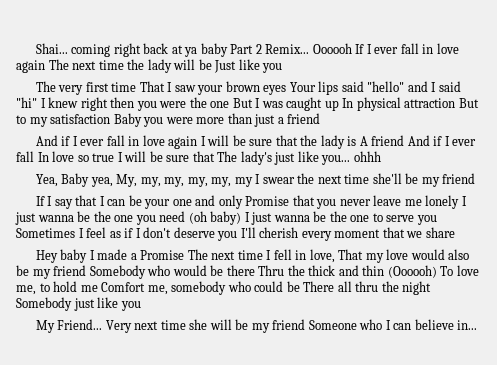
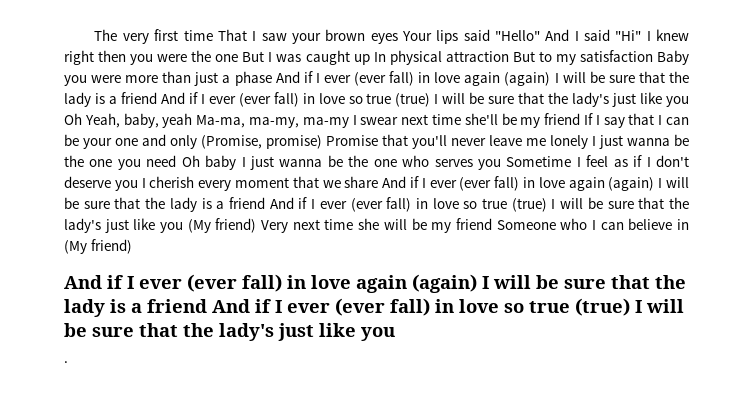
[35,43,459,57] [16,59,283,73] Shai... coming right back at ya baby Part 2 Remix... Oooooh If I ever fall in love again The next time the lady will be Just like you // -> (94, 35) none
[367,81,428,92] "hello" and -> [494,29,570,41] "Hello" And
[16,97,37,108] "hi" -> [615,30,642,41] "Hi"
[287,113,321,124] [35,135,477,149] [16,151,381,165] [35,173,253,187] friend // And if I ever fall in love again I will be sure that the lady is A friend And if I ever fall In love so true I will be sure that The lady's just like you... ohhh // Yea, Baby yea, My, my, my, my, my, my -> [234,71,689,86] [64,92,689,107] [64,113,349,128] phase And if I ever (ever fall) in love again (again) I will be sure that the lady is a friend And if I ever (ever fall) in love so true (true) I will be sure that the lady's just like you Oh Yeah, baby, yeah Ma-ma, ma-my, ma-my
[297,173,315,184] the -> (399, 121) none
(476, 178) // -> (581, 119) none
(243, 202) none -> [201,135,322,149] (Promise, promise)
[316,199,337,209] you -> [412,135,447,149] you'll
[188,211,437,225] [16,228,75,238] (oh baby) I just wanna be the one to serve you Sometimes -> [181,155,572,170] Oh baby I just wanna be the one who serves you Sometime
[240,227,256,238] I'll -> [141,178,146,188] I
[35,249,470,263] [16,265,479,279] [16,281,432,295] [16,297,141,311] [35,319,103,333] // Hey baby I made a Promise The next time I fell in love, That my love would also be my friend Somebody who would be there Thru the thick and thin (Oooooh) To love me, to hold me Comfort me, somebody who could be There all thru the night Somebody just like you // My Friend... -> [382,176,689,191] [64,197,689,212] [64,218,257,233] And if I ever (ever fall) in love again (again) I will be sure that the lady is a friend And if I ever (ever fall) in love so true (true) I will be sure that the lady's just like you (My friend)
[457,320,478,330] in... -> [677,219,690,230] [64,239,132,254] [64,274,686,293] [64,298,684,317] [64,323,395,341] [64,361,68,363] in (My friend) // And if I ever (ever fall) in love again (again) I will be sure that the lady is a friend And if I ever (ever fall) in love so true (true) I will be sure that the lady's just like you // .

